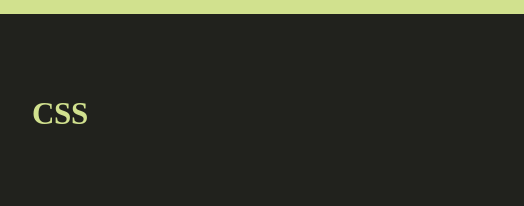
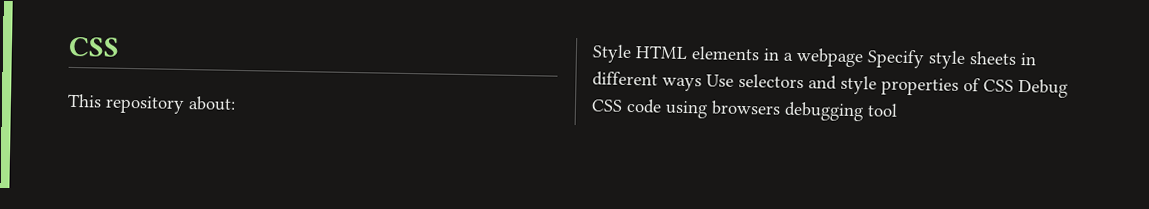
[32,103,88,124] CSS -> [68,36,120,57] [67,93,236,114] [592,44,1036,70] [592,71,1068,98] [591,98,898,122] CSS // This repository about: // Style HTML elements in a webpage Specify style sheets in different ways Use selectors and style properties of CSS Debug CSS code using browsers debugging tool

